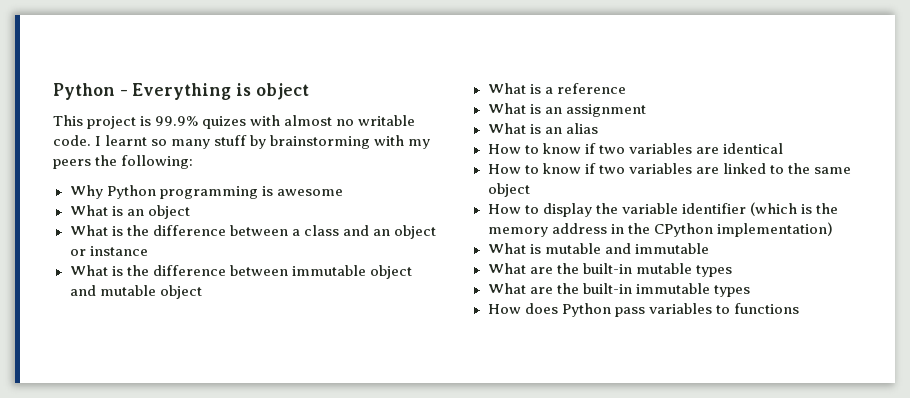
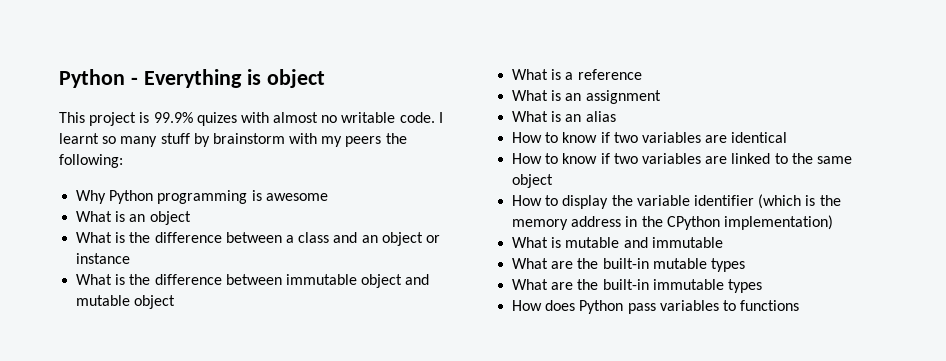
[270,135,371,149] brainstorming -> [212,133,285,144] brainstorm

